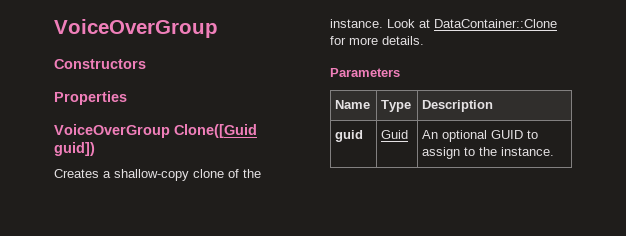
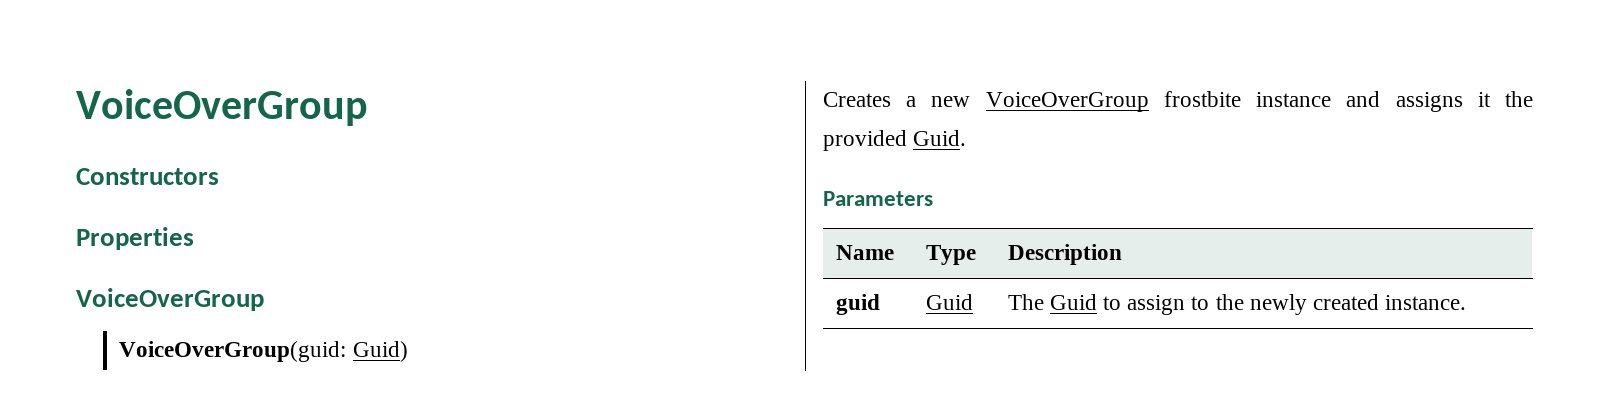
[174,124,257,138] [54,142,95,156] Clone([Guid guid]) -> [119,341,408,362] // VoiceOverGroup(guid: Guid)
[114,169,261,181] [330,19,557,28] [330,36,424,45] shallow-copy clone of the instance. Look at DataContainer::Clone for more details. -> [931,91,1533,112] [823,130,967,151] new VoiceOverGroup frostbite instance and assigns it the provided Guid.
[422,130,524,142] An optional GUID -> [1007,294,1097,310] The Guid
(498, 151) none -> [1249,294,1380,315] newly created

